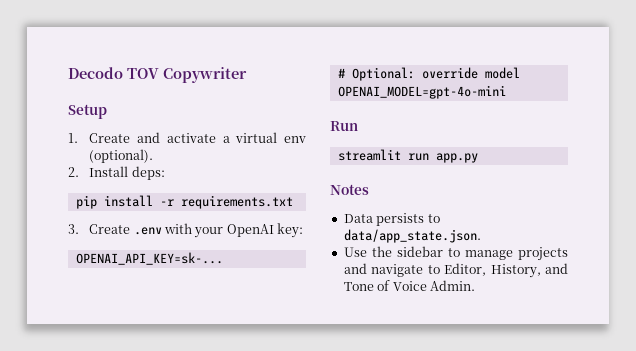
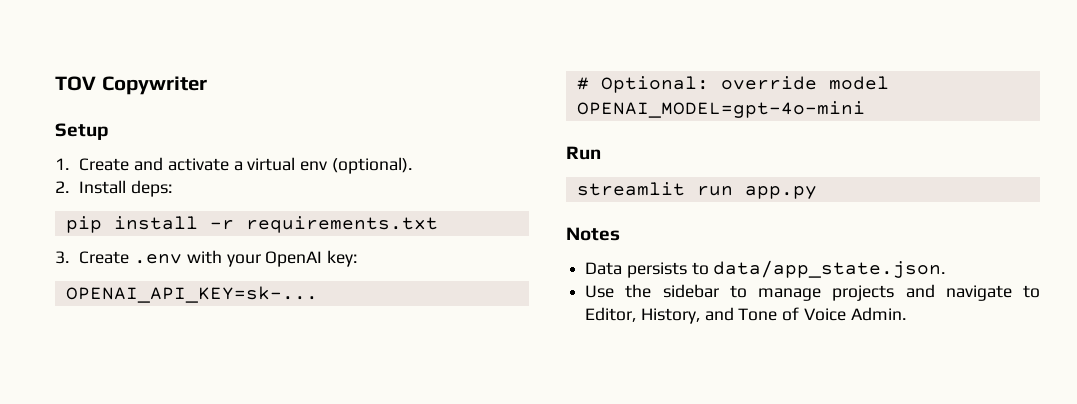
[68,67,123,79] Decodo -> (55, 83) none

